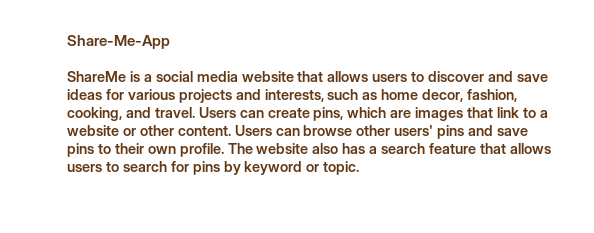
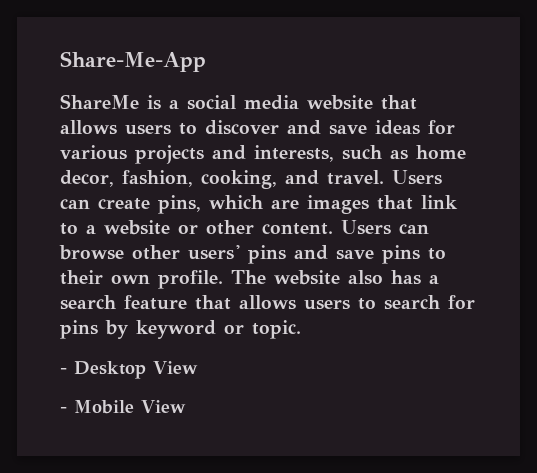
(360, 168) none -> [60,361,198,379] [60,400,186,414] // - Desktop View // - Mobile View

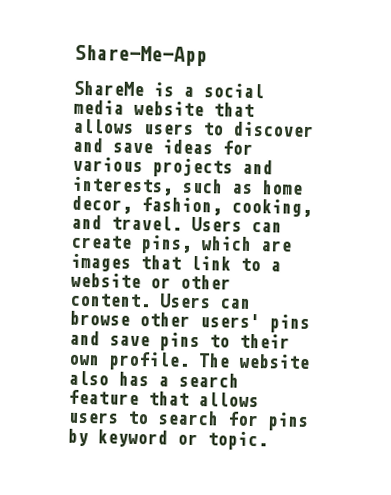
[60,361,198,379] [60,400,186,414] // - Desktop View // - Mobile View -> (268, 441) none

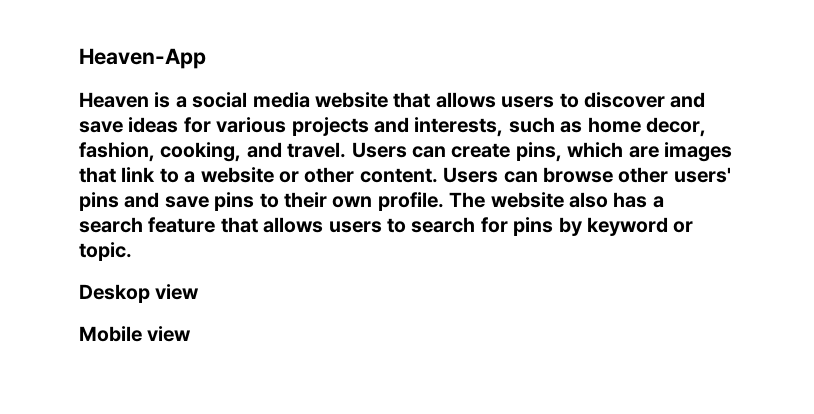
[74,44,207,67] [73,80,144,97] Share-Me-App // ShareMe -> [79,48,206,69] [79,92,149,108] Heaven-App // Heaven
(268, 441) none -> [79,284,200,303] [79,326,192,342] // Deskop view // Mobile view

